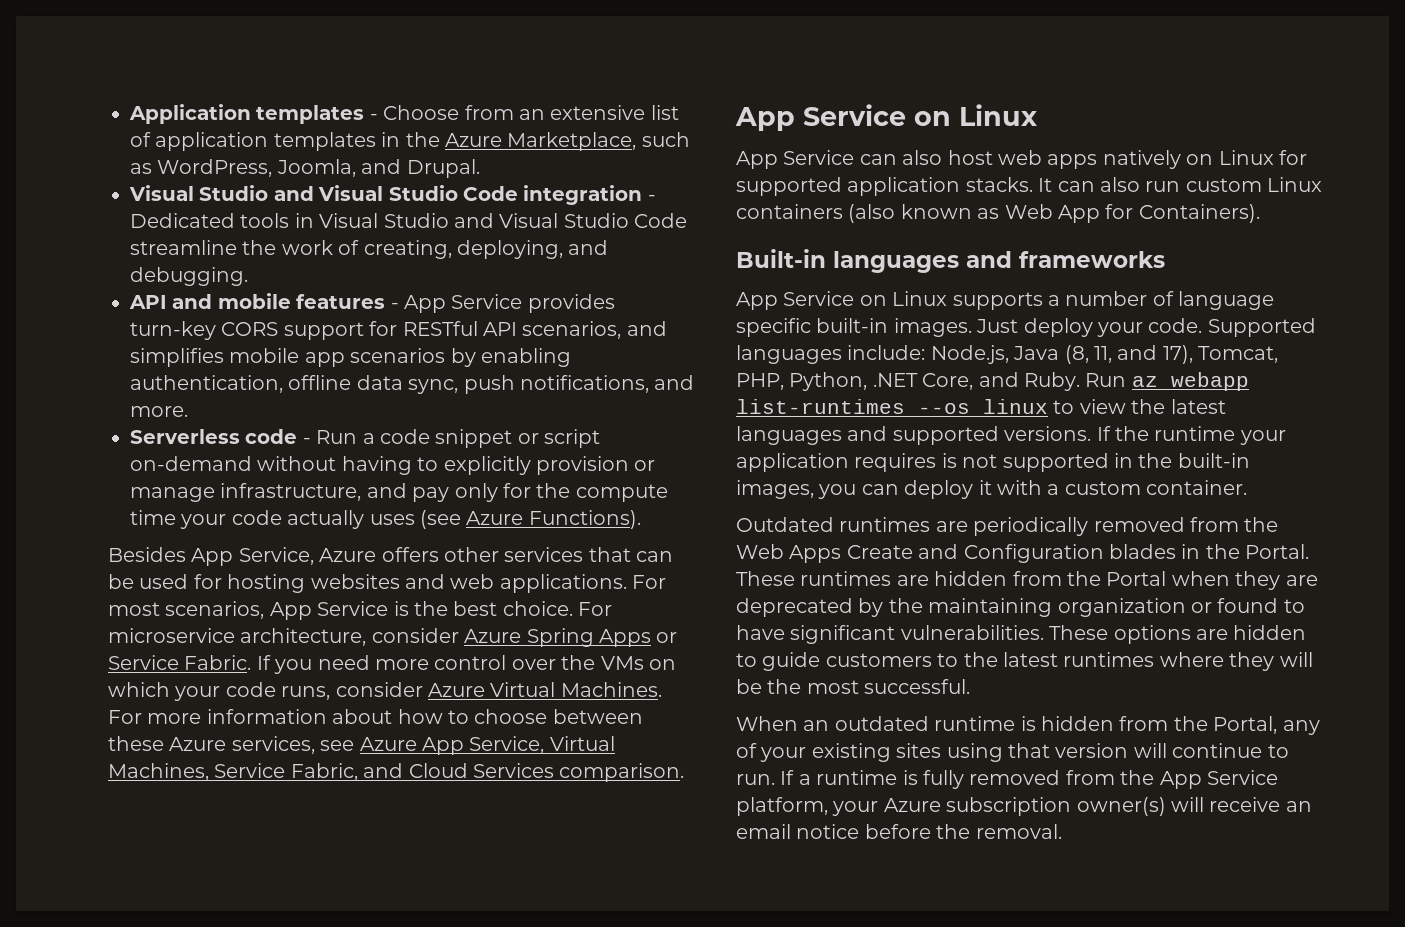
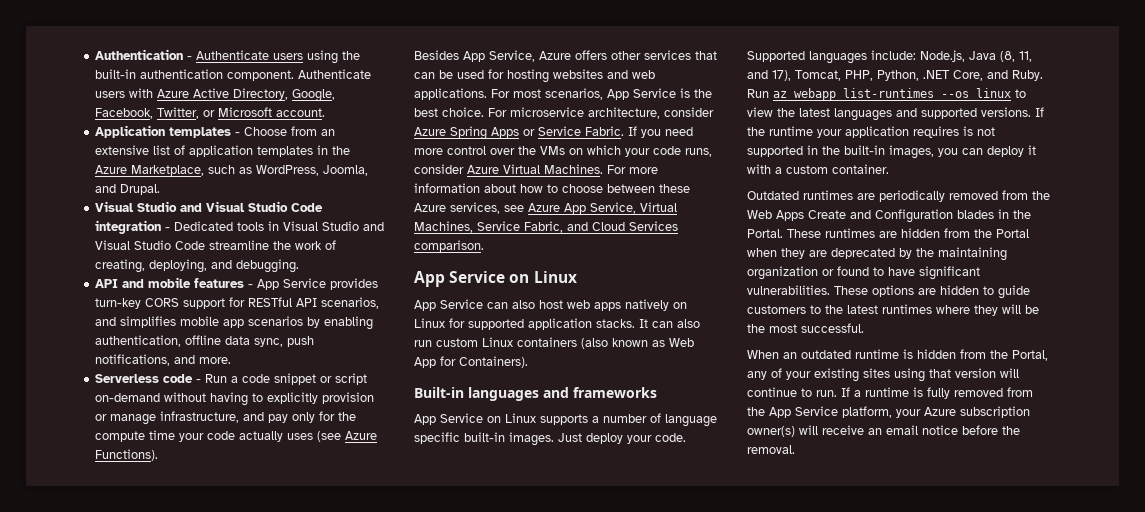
(129, 114) none -> [95,49,361,64] [95,69,372,81] [95,88,336,102] [95,107,326,119] Authentication - Authenticate users using the built-in authentication component. Authenticate users with Azure Active Directory, Google, Facebook, Twitter, or Microsoft account. //

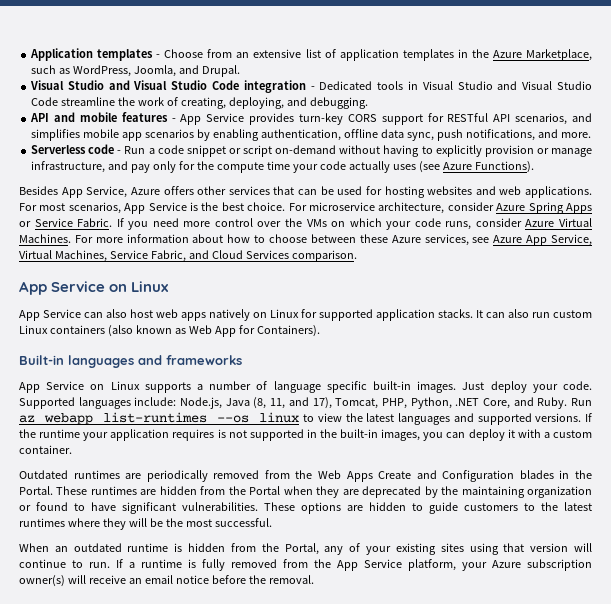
[95,49,361,64] [95,69,372,81] [95,88,336,102] [95,107,326,119] Authentication - Authenticate users using the built-in authentication component. Authenticate users with Azure Active Directory, Google, Facebook, Twitter, or Microsoft account. // -> (30, 54) none

